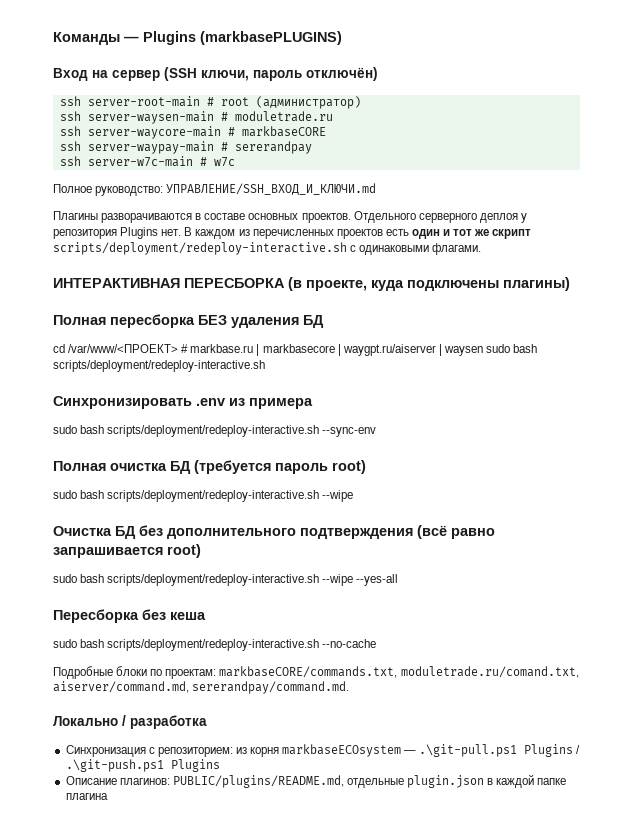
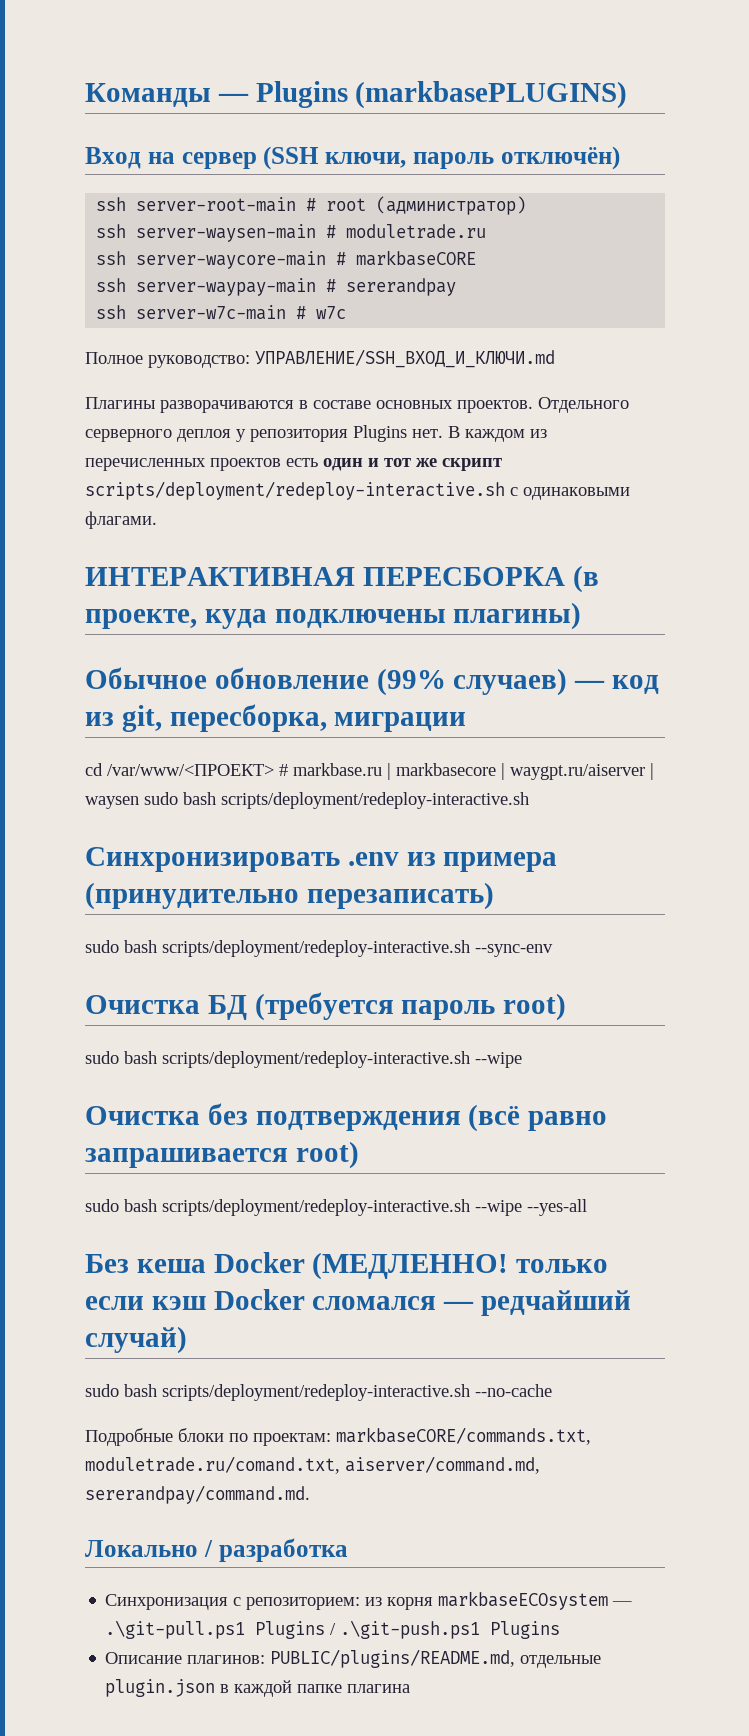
[53,314,324,328] Полная пересборка БЕЗ удаления БД -> [85,667,660,696] [85,704,467,732] Обычное обновление (99% случаев) — код из git, пересборка, миграции
(313, 403) none -> [85,882,494,910] (принудительно перезаписать)
[53,461,167,471] Полная очистка -> [85,995,200,1014] Очистка
[115,525,296,539] БД без дополнительного -> [207,1103,248,1125] без
[53,609,166,623] Пересборка без -> [85,1254,129,1273] Без
(206, 616) none -> [213,1252,609,1280] [85,1289,632,1316] [85,1326,187,1354] Docker (МЕДЛЕННО! только если кэш Docker сломался — редчайший случай)

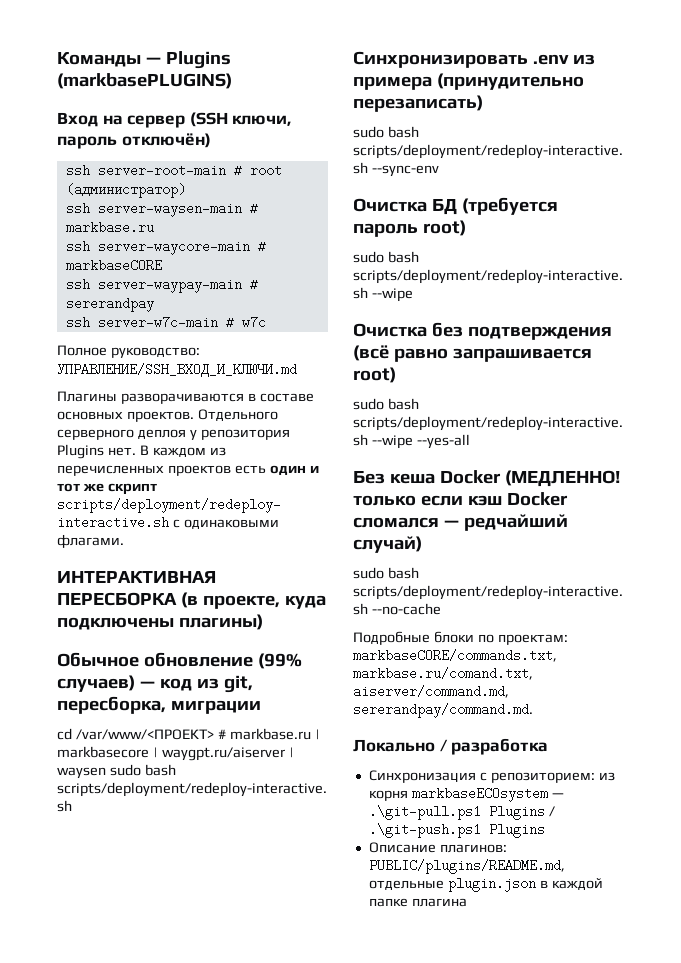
[346,224,487,239] moduletrade.ru -> [65,221,154,234] markbase.ru
[85,1456,340,1474] moduletrade.ru/comand.txt, -> [353,667,533,680] markbase.ru/comand.txt,

